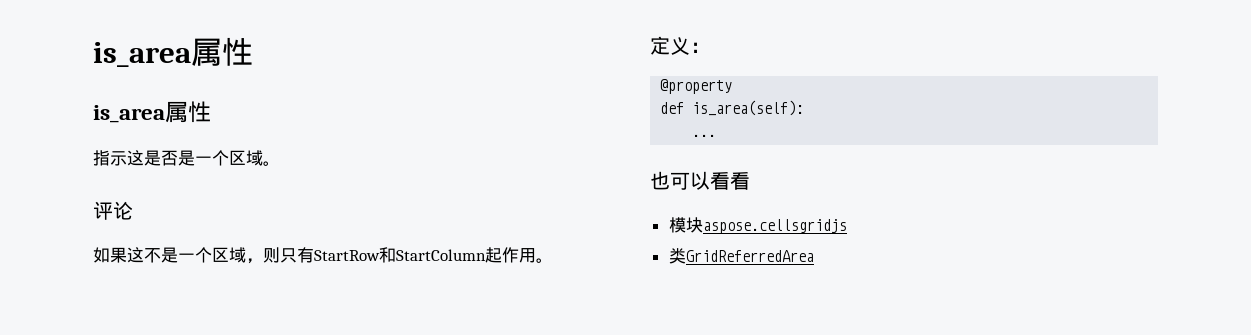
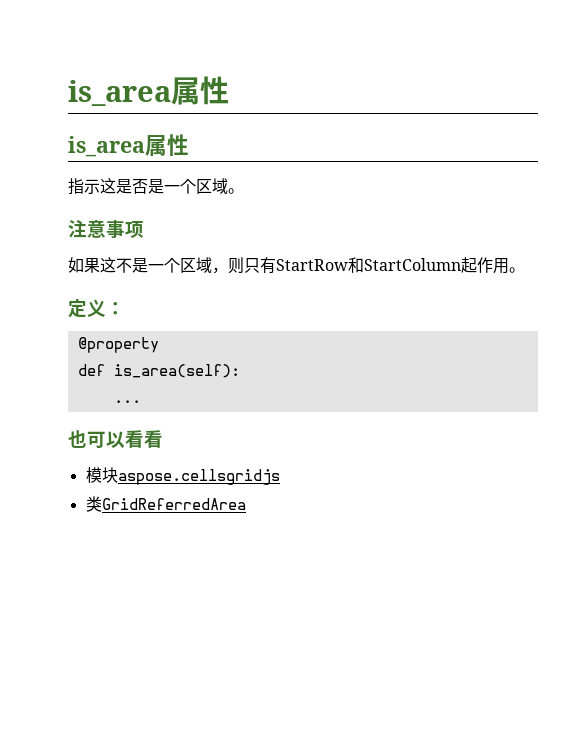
[93,201,133,220] 评论 -> [68,220,144,238] 注意事项

